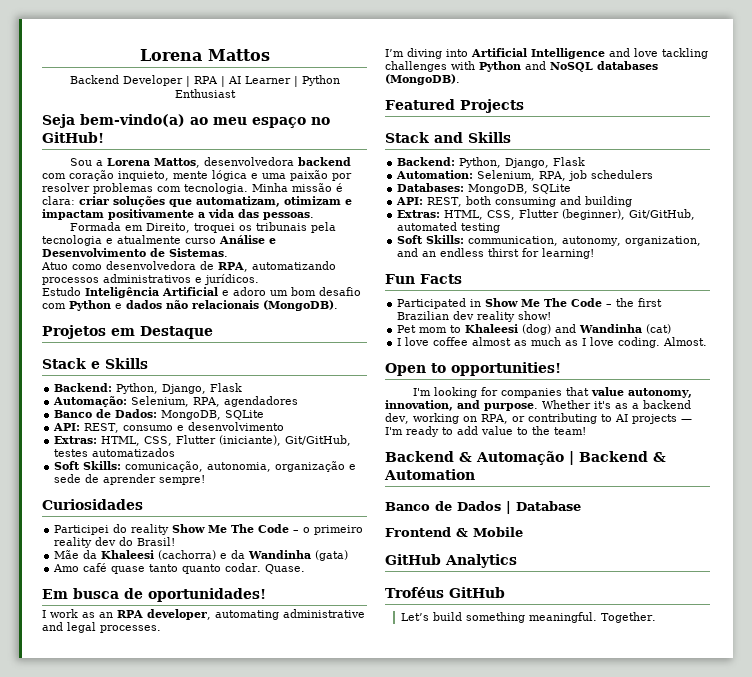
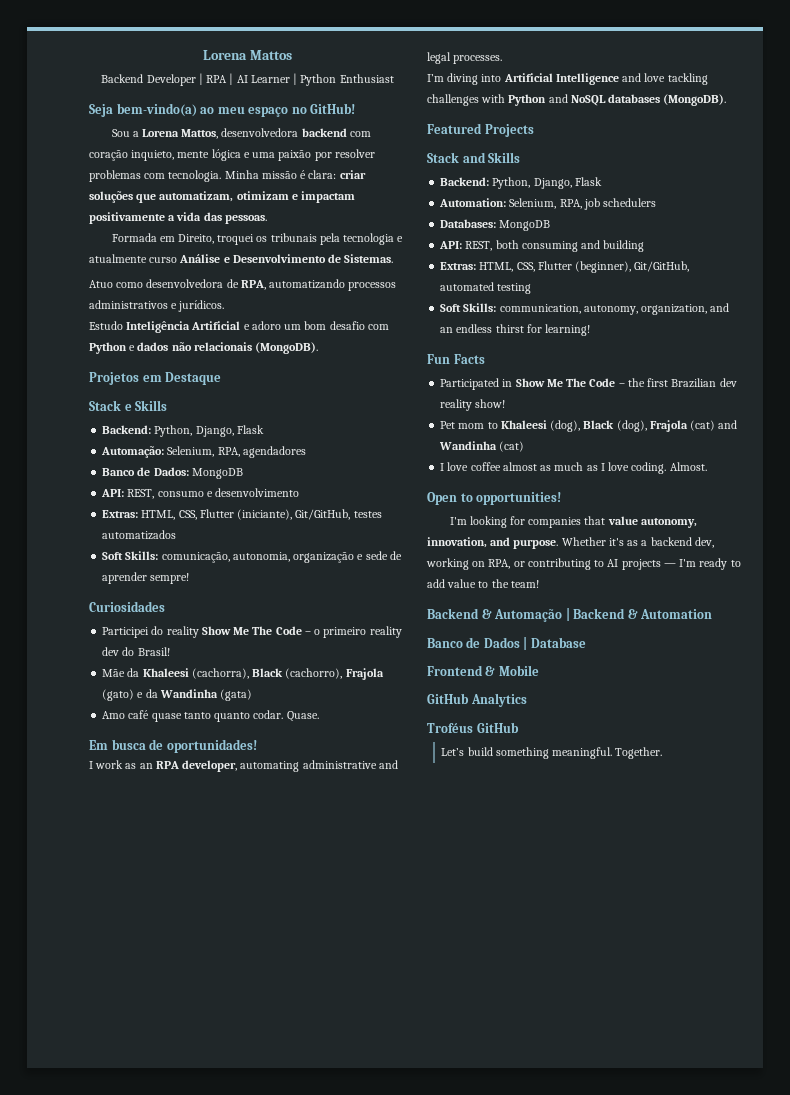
[161,410,265,420] MongoDB, SQLite -> [191,468,243,479] MongoDB
[158,550,217,560] (cachorra) -> [191,668,384,680] [102,689,135,701] (cachorra), Black (cachorro), Frajola (gato)
[468,184,572,194] MongoDB, SQLite -> [499,220,551,231] MongoDB
[522,324,552,335] (dog) -> [550,420,716,432] (dog), Black (dog), Frajola (cat)

